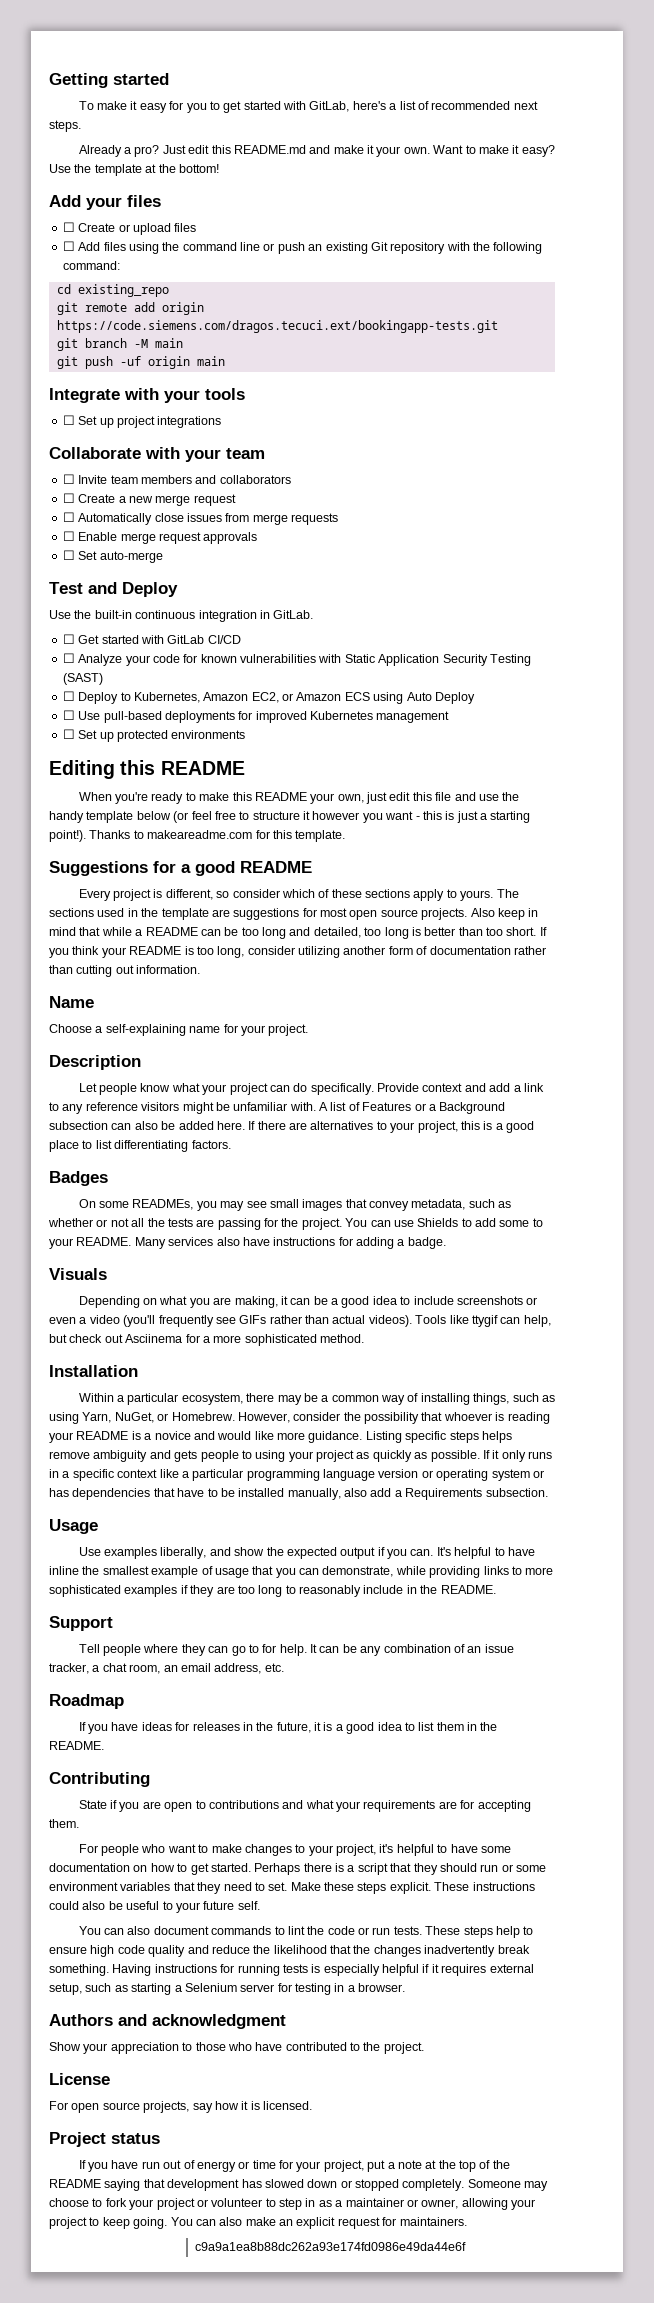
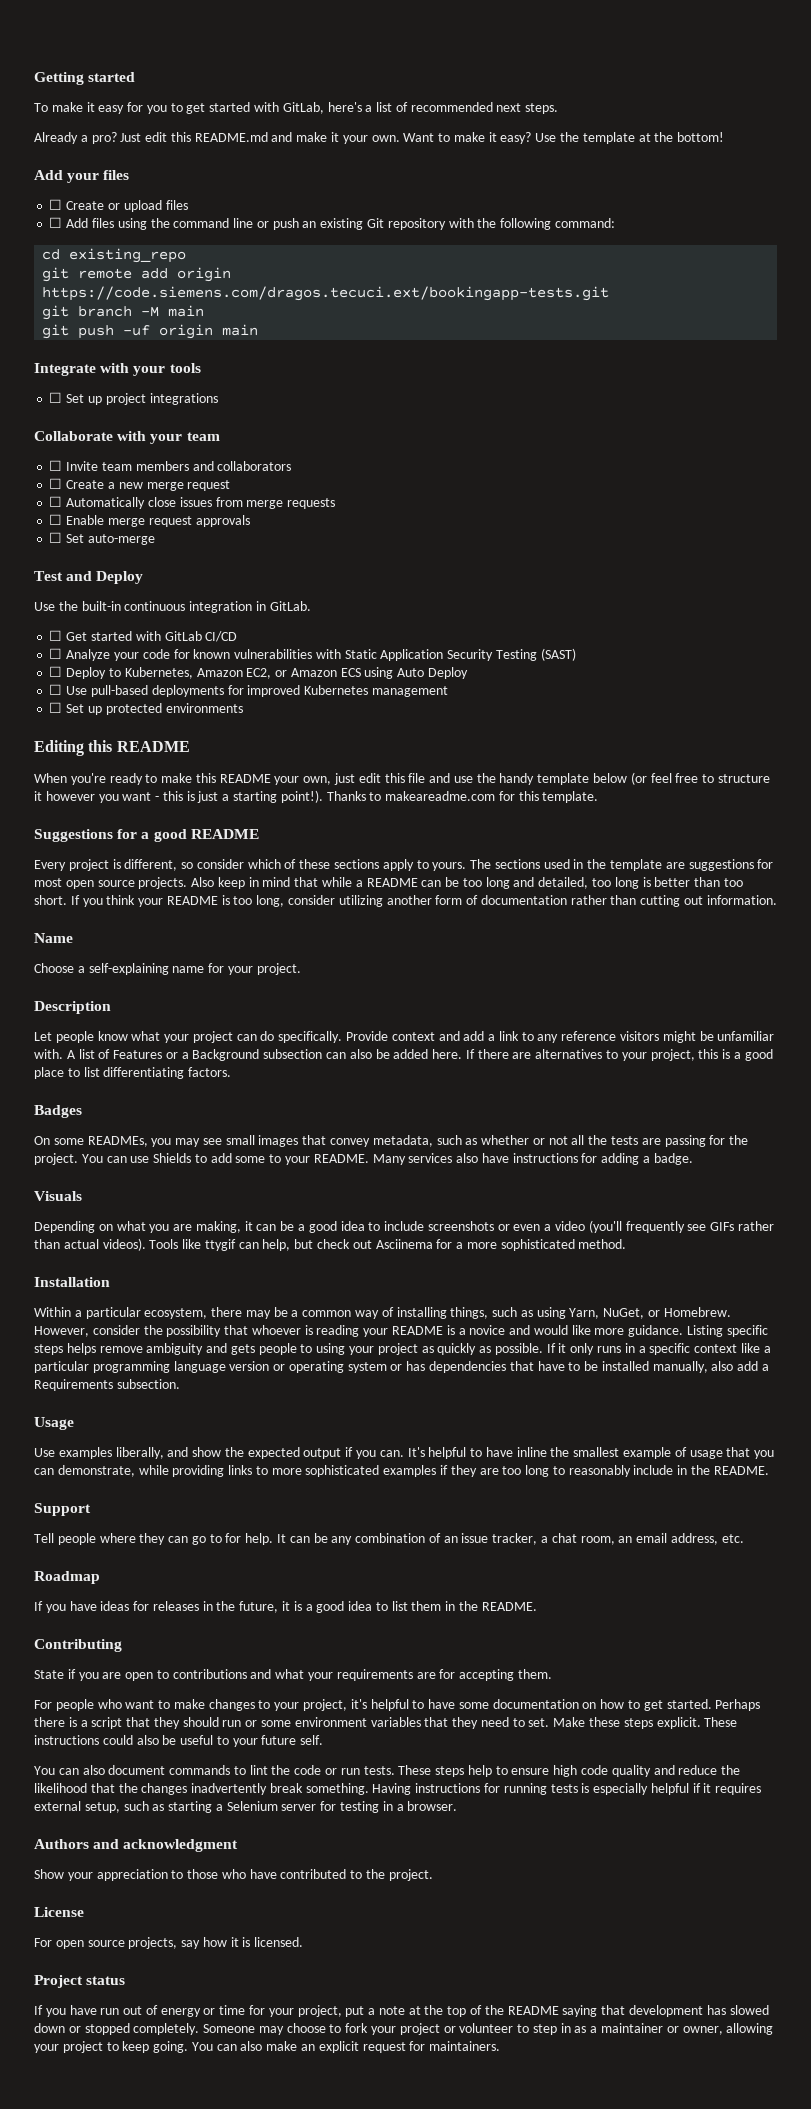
[194,2242,466,2251] // c9a9a1ea8b88dc262a93e174fd0986e49da44e6f -> (501, 2046) none

